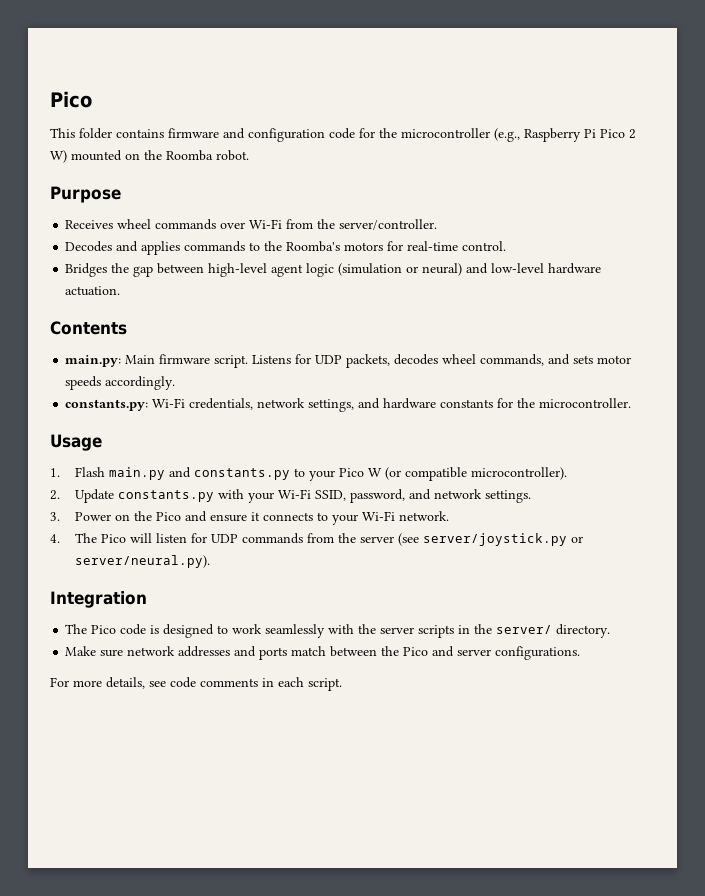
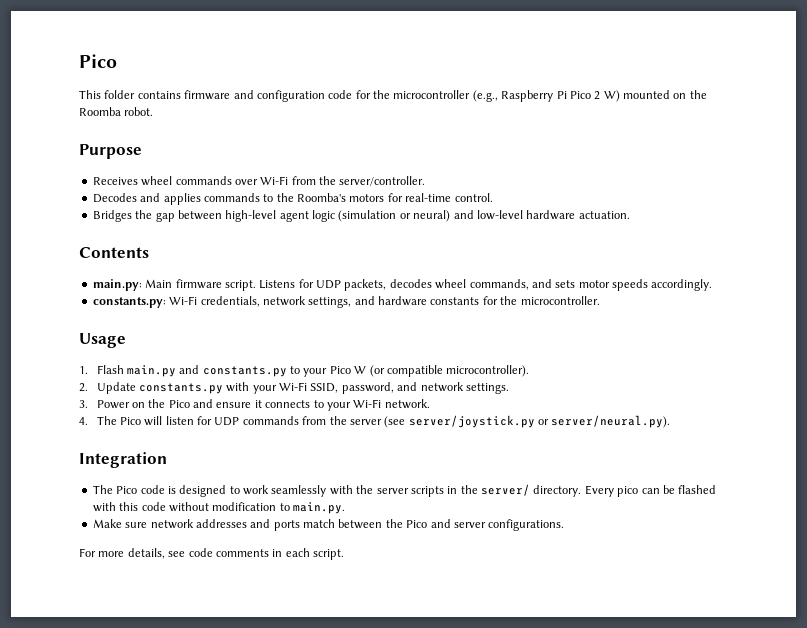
(611, 631) none -> [584,485,717,497] [92,502,345,514] Every pico can be flashed with this code without modification to main.py.

